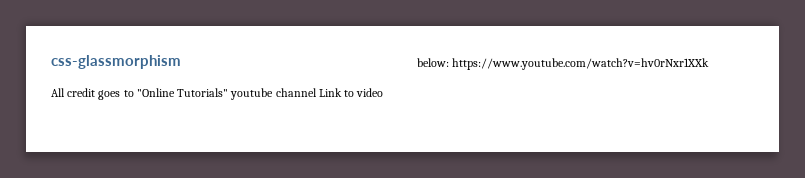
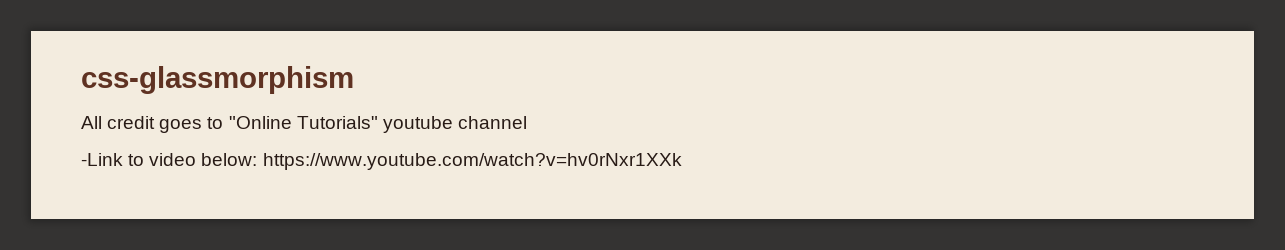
[318,88,342,97] Link -> [81,153,123,166] // -Link

